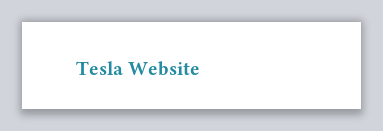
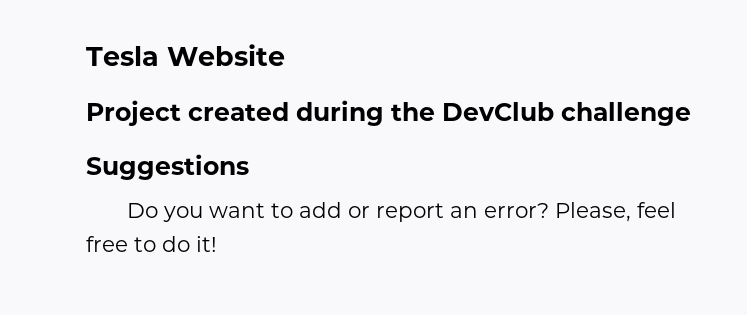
(201, 68) none -> [86,100,691,126] [86,154,249,180] [126,202,676,222] [86,236,217,252] // Project created during the DevClub challenge // Suggestions // Do you want to add or report an error? Please, feel free to do it!

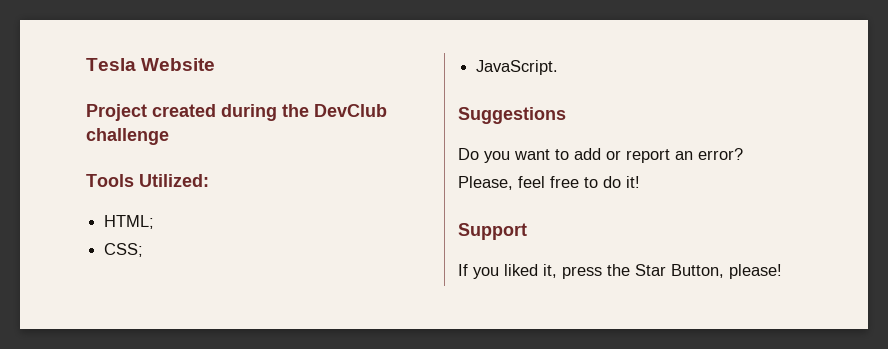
(691, 114) none -> [86,174,209,187] [104,215,155,229] [104,243,144,257] [476,60,559,75] // Tools Utilized: // HTML; // CSS; // JavaScript.
(217, 244) none -> [458,223,527,240] [458,264,782,279] // Support // If you liked it, press the Star Button, please!

